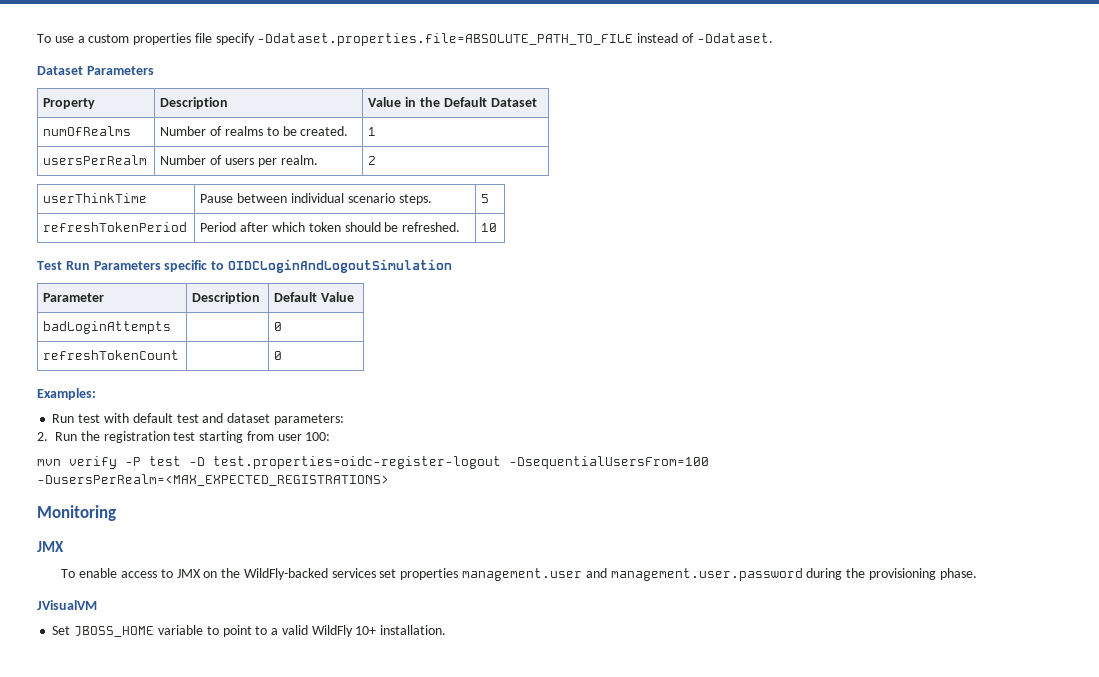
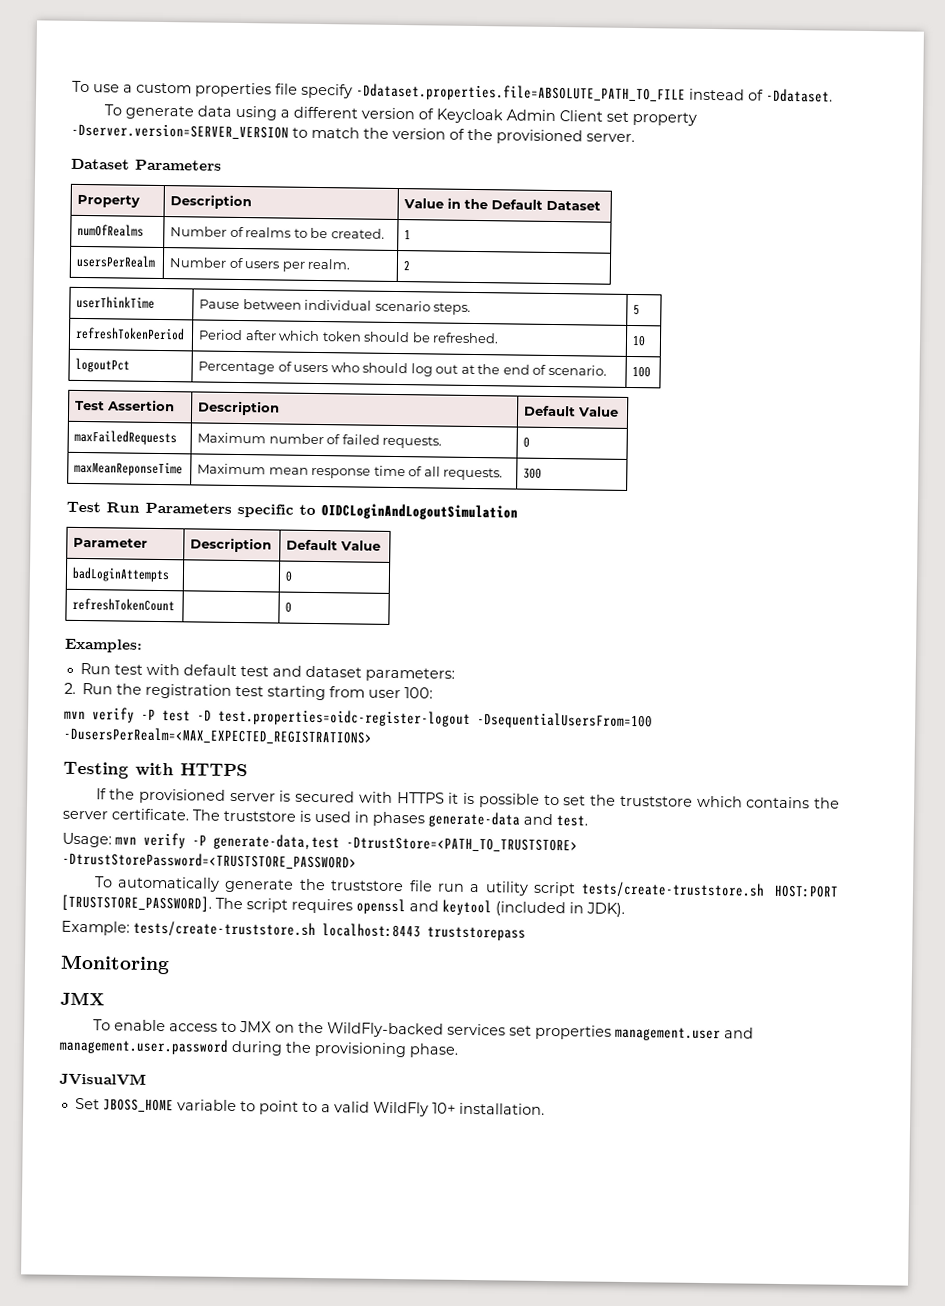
(773, 38) none -> [103,104,697,126] [71,122,635,145] // To generate data using a different version of Keycloak Admin Client set property -Dserver.version=SERVER_VERSION to match the version of the provisioned server.
(498, 227) none -> [75,357,131,373] [198,361,607,377] [632,366,652,378] [75,399,176,412] [198,400,281,416] [524,405,620,417] [74,429,178,446] [197,432,443,449] [523,436,531,448] [74,460,184,477] [197,463,504,481] [523,467,543,479] // logoutPct | Percentage of users who should log out at the end of scenario. | 100 // Test Assertion | Description | Default Value // maxFailedRequests | Maximum number of failed requests. | 0 // maxMeanReponseTime | Maximum mean response time of all requests. | 300
(389, 480) none -> [63,761,248,779] [95,788,840,809] [62,808,588,828] [62,832,578,853] [62,851,357,870] [93,876,840,899] [61,894,625,917] [61,920,526,941] // Testing with HTTPS // If the provisioned server is secured with HTTPS it is possible to set the truststore which contains the server certificate. The truststore is used in phases generate-data and test. // Usage: mvn verify -P generate-data,test -DtrustStore=<PATH_TO_TRUSTSTORE> -DtrustStorePassword=<TRUSTSTORE_PASSWORD> // To automatically generate the truststore file run a utility script tests/create-truststore.sh HOST:PORT [TRUSTSTORE_PASSWORD]. The script requires openssl and keytool (included in JDK). // Example: tests/create-truststore.sh localhost:8443 truststorepass

